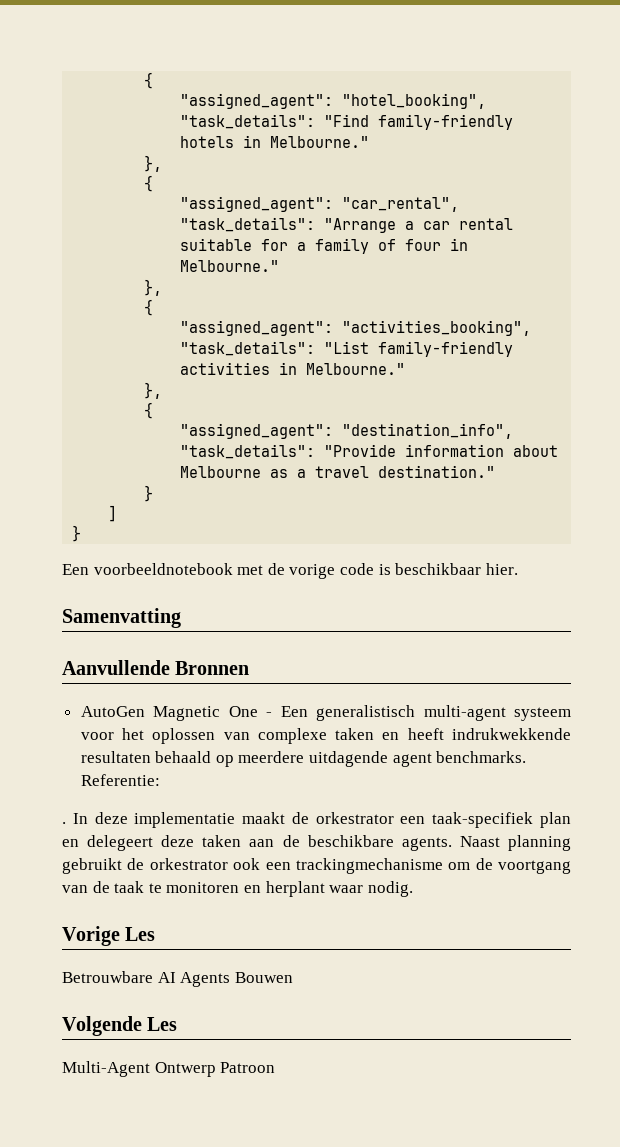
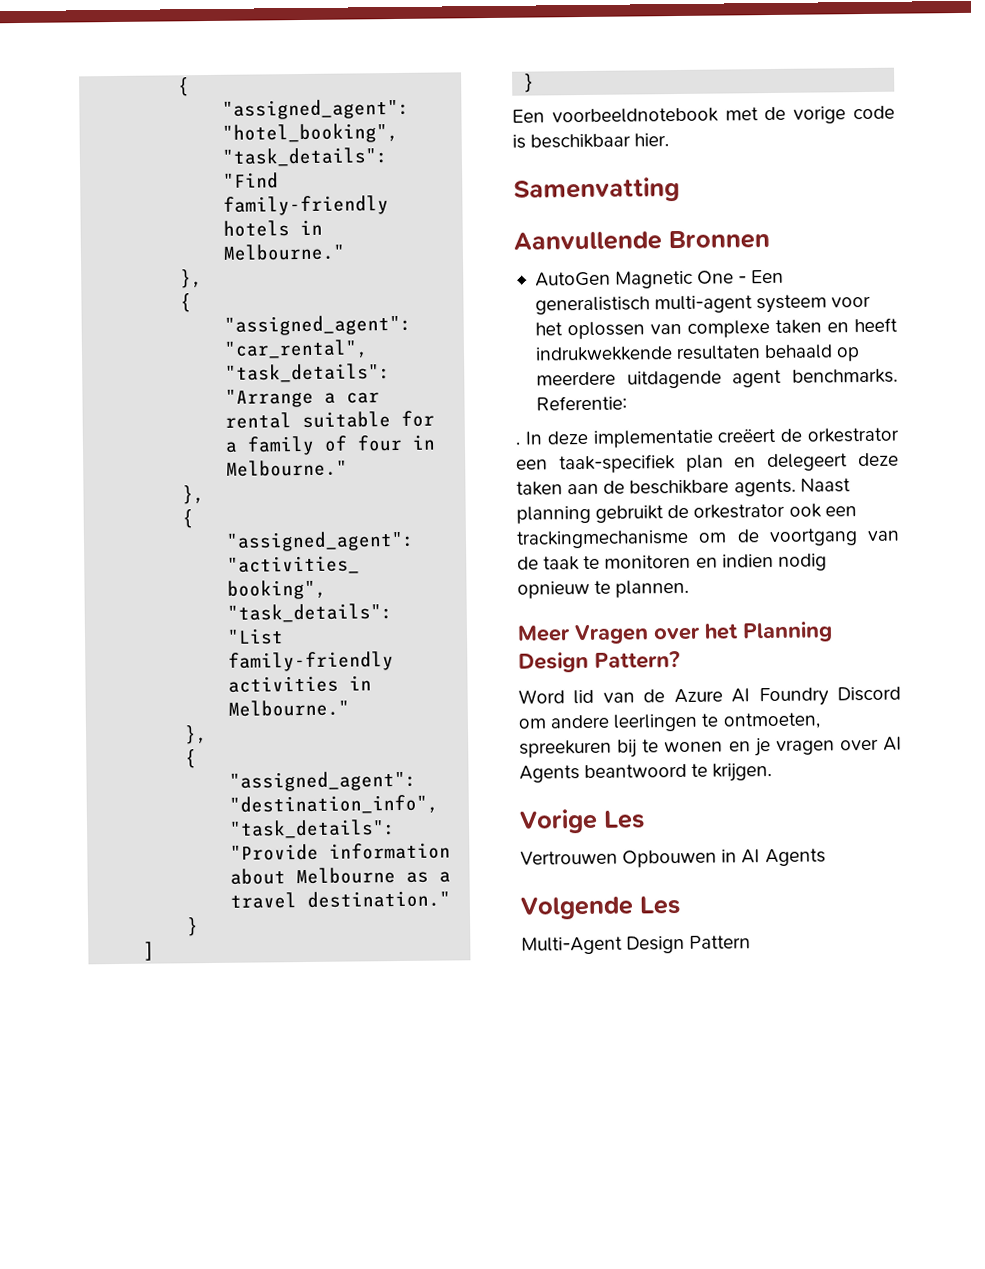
[242,812,286,824] maakt -> [717,428,777,443] creëert
[265,881,413,897] herplant waar nodig. -> [721,553,827,571] [517,579,690,599] [517,621,833,645] [518,651,680,673] [518,686,901,707] [518,712,821,732] [519,736,902,758] [519,763,773,783] indien nodig opnieuw te plannen. // Meer Vragen over het Planning Design Pattern? // Word lid van de Azure AI Foundry Discord om andere leerlingen te ontmoeten, spreekuren bij te wonen en je vragen over AI Agents beantwoord te krijgen.
[62,971,293,987] Betrouwbare AI Agents Bouwen -> [520,848,826,868] Vertrouwen Opbouwen in AI Agents
[154,1062,276,1077] Ontwerp Patroon -> [626,935,752,954] Design Pattern

